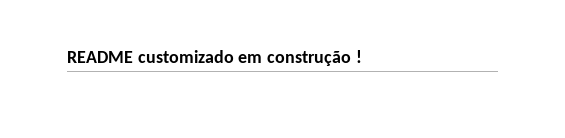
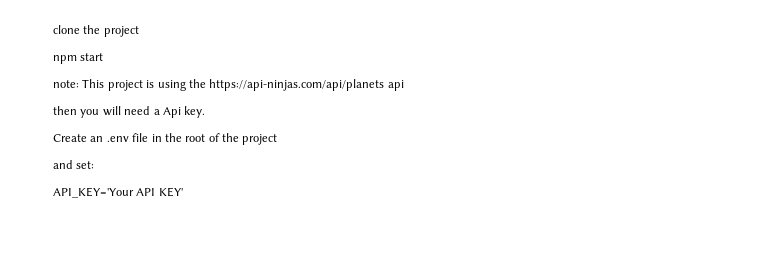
[67,50,362,66] README customizado em construção ! -> [53,25,139,37] [53,53,104,64] [53,79,404,91] [53,106,206,118] [53,133,278,145] [53,160,95,169] [53,187,183,198] clone the project // npm start // note: This project is using the https://api-ninjas.com/api/planets api // then you will need a Api key. // Create an .env file in the root of the project // and set: // API_KEY='Your API KEY'

